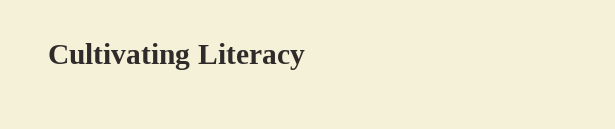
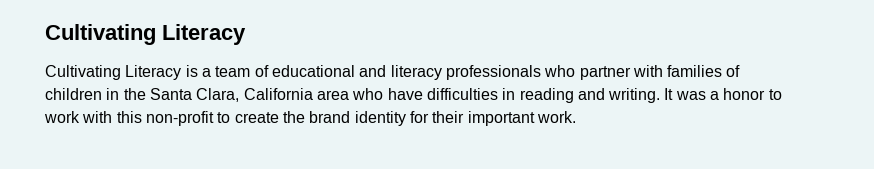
[48,43,305,70] Cultivating Literacy -> [45,24,246,45] [45,65,741,80] [45,88,782,103] [44,111,576,126] Cultivating Literacy // Cultivating Literacy is a team of educational and literacy professionals who partner with families of children in the Santa Clara, California area who have difficulties in reading and writing. It was a honor to work with this non-profit to create the brand identity for their important work.

